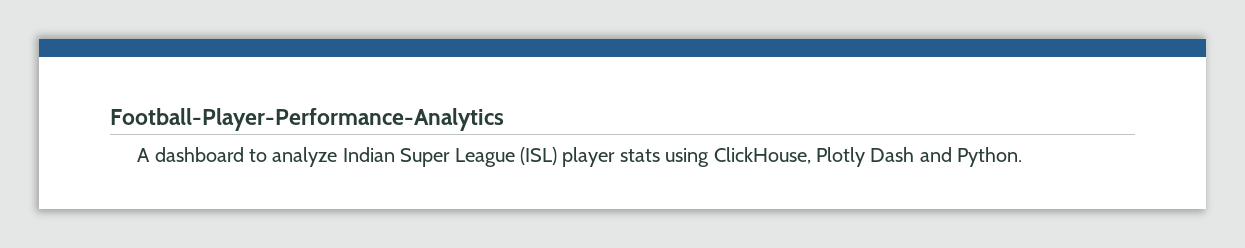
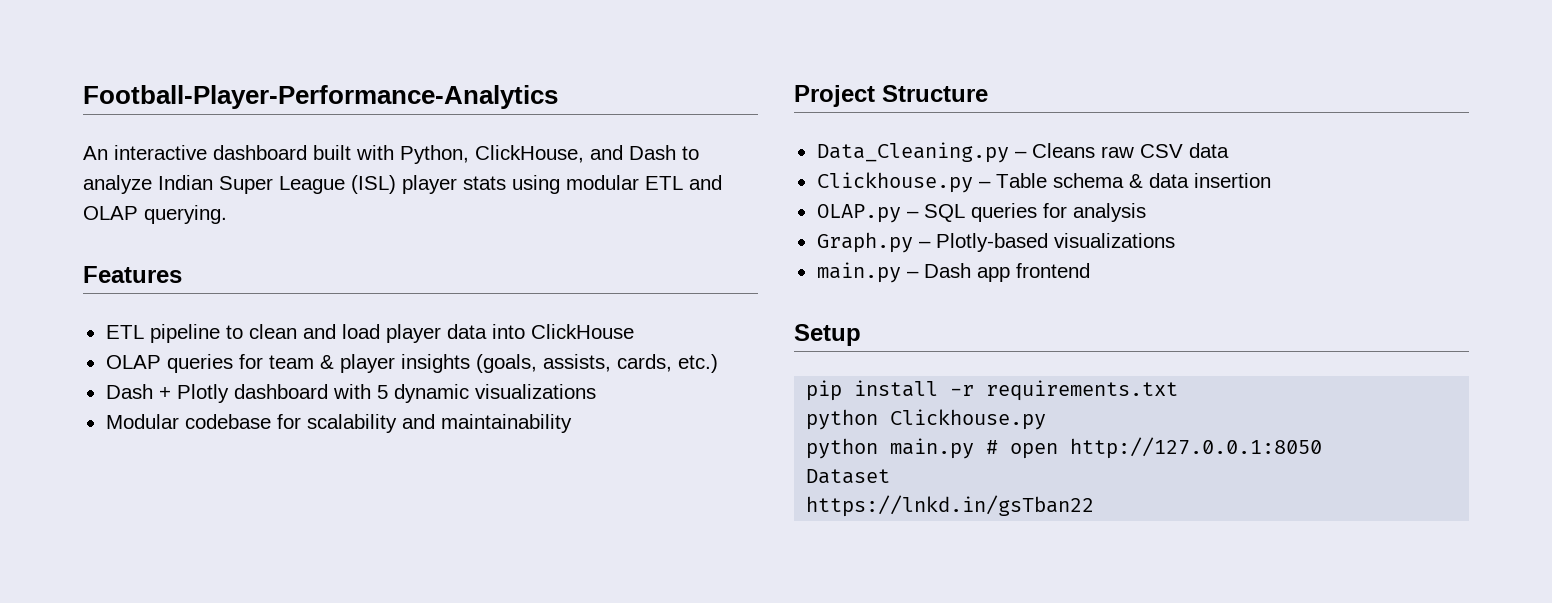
[137,147,244,162] A dashboard -> [83,145,676,164] An interactive dashboard built with Python, ClickHouse, and Dash
[713,147,1023,167] ClickHouse, Plotly Dash and Python. -> [566,175,722,190] [83,205,227,224] [83,266,182,283] [105,324,634,343] [105,354,718,373] [105,384,596,403] [105,414,572,433] [794,85,988,107] [816,142,1229,163] [816,172,1271,193] [816,203,1146,223] [816,232,1175,253] [816,262,1090,283] [794,324,861,346] [806,380,1179,401] [806,409,1047,430] [806,437,1323,459] [806,469,891,484] [806,495,1095,517] modular ETL and OLAP querying. // Features // ETL pipeline to clean and load player data into ClickHouse // OLAP queries for team & player insights (goals, assists, cards, etc.) // Dash + Plotly dashboard with 5 dynamic visualizations // Modular codebase for scalability and maintainability // Project Structure // Data_Cleaning.py – Cleans raw CSV data // Clickhouse.py – Table schema & data insertion // OLAP.py – SQL queries for analysis // Graph.py – Plotly-based visualizations // main.py – Dash app frontend // Setup // pip install -r requirements.txt // python Clickhouse.py // python main.py # open http://127.0.0.1:8050 // Dataset // https://lnkd.in/gsTban22

